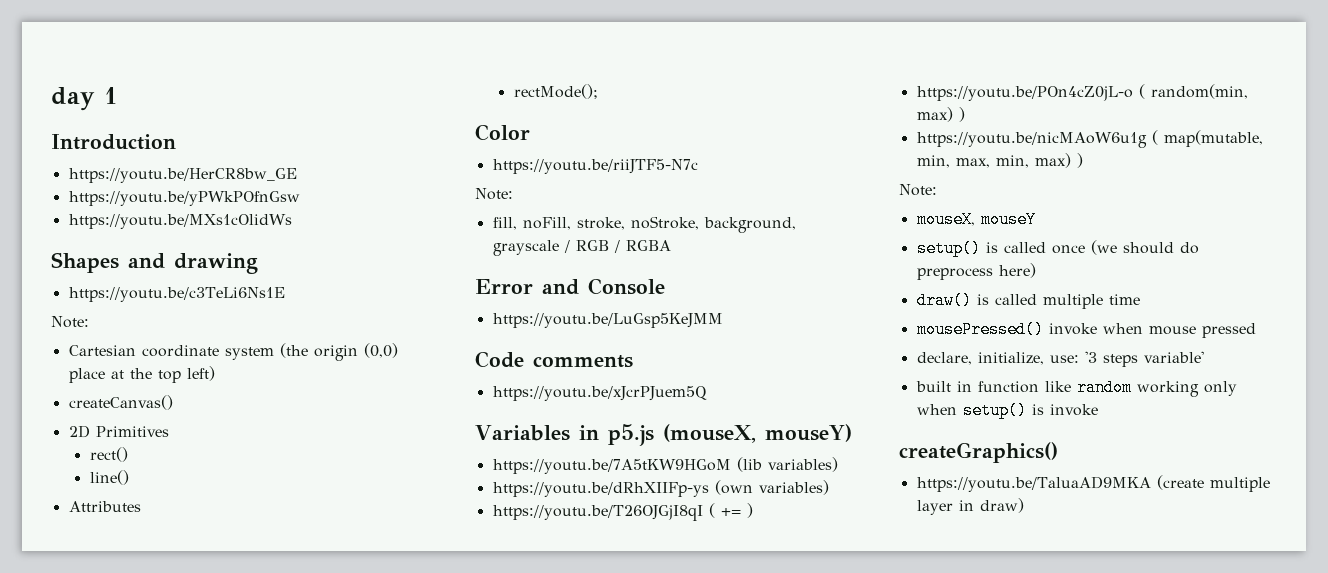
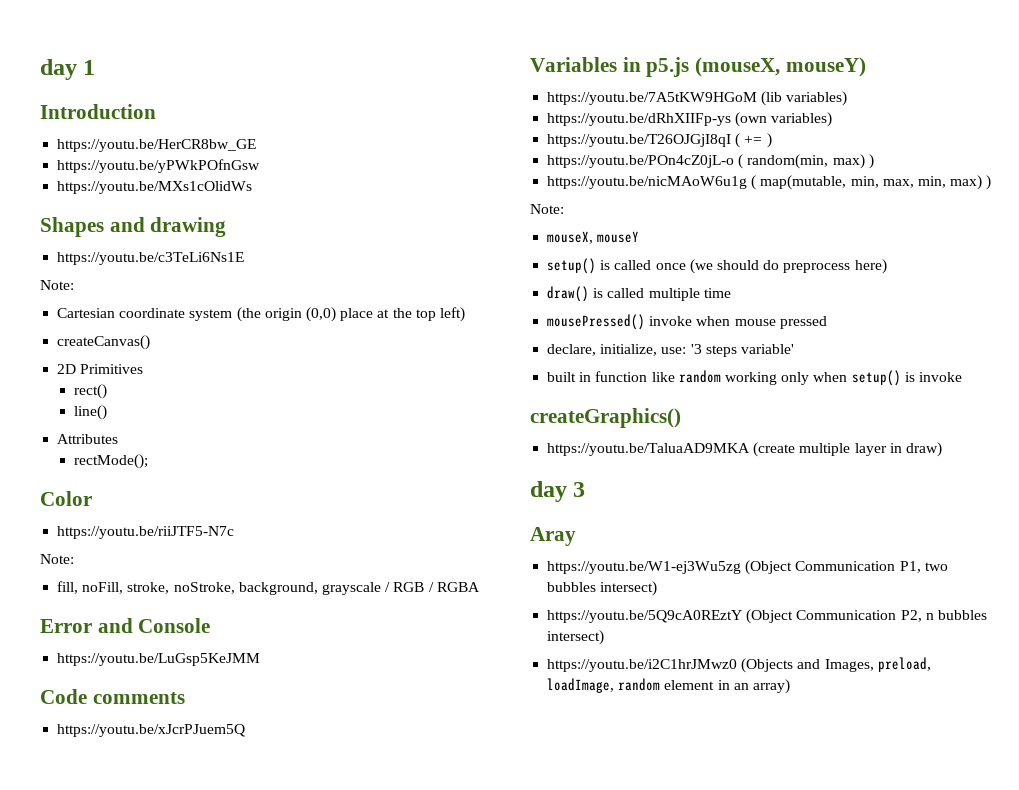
(1024, 505) none -> [530,481,586,502] [530,527,576,546] [547,560,948,575] [547,581,658,596] [547,609,987,624] [547,630,605,645] [547,657,931,673] [547,678,790,694] // day 3 // Aray // https://youtu.be/W1-ej3Wu5zg (Object Communication P1, two bubbles intersect) // https://youtu.be/5Q9cA0REztY (Object Communication P2, n bubbles intersect) // https://youtu.be/i2C1hrJMwz0 (Objects and Images, preload, loadImage, random element in an array)

